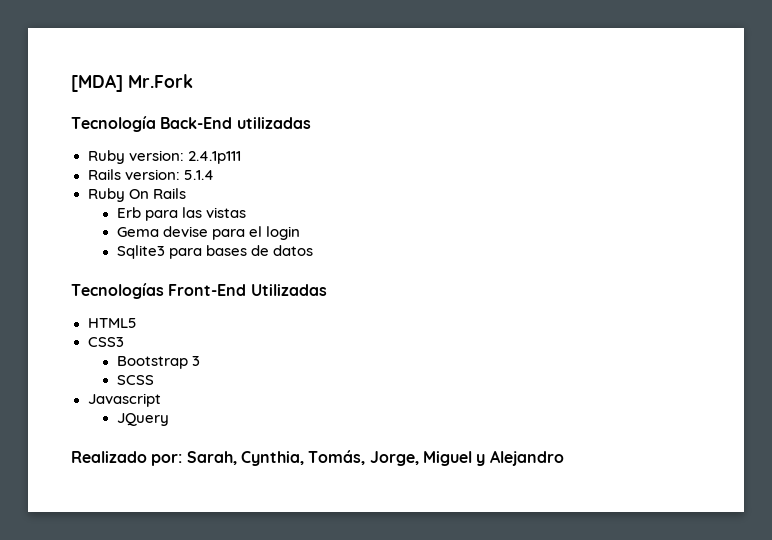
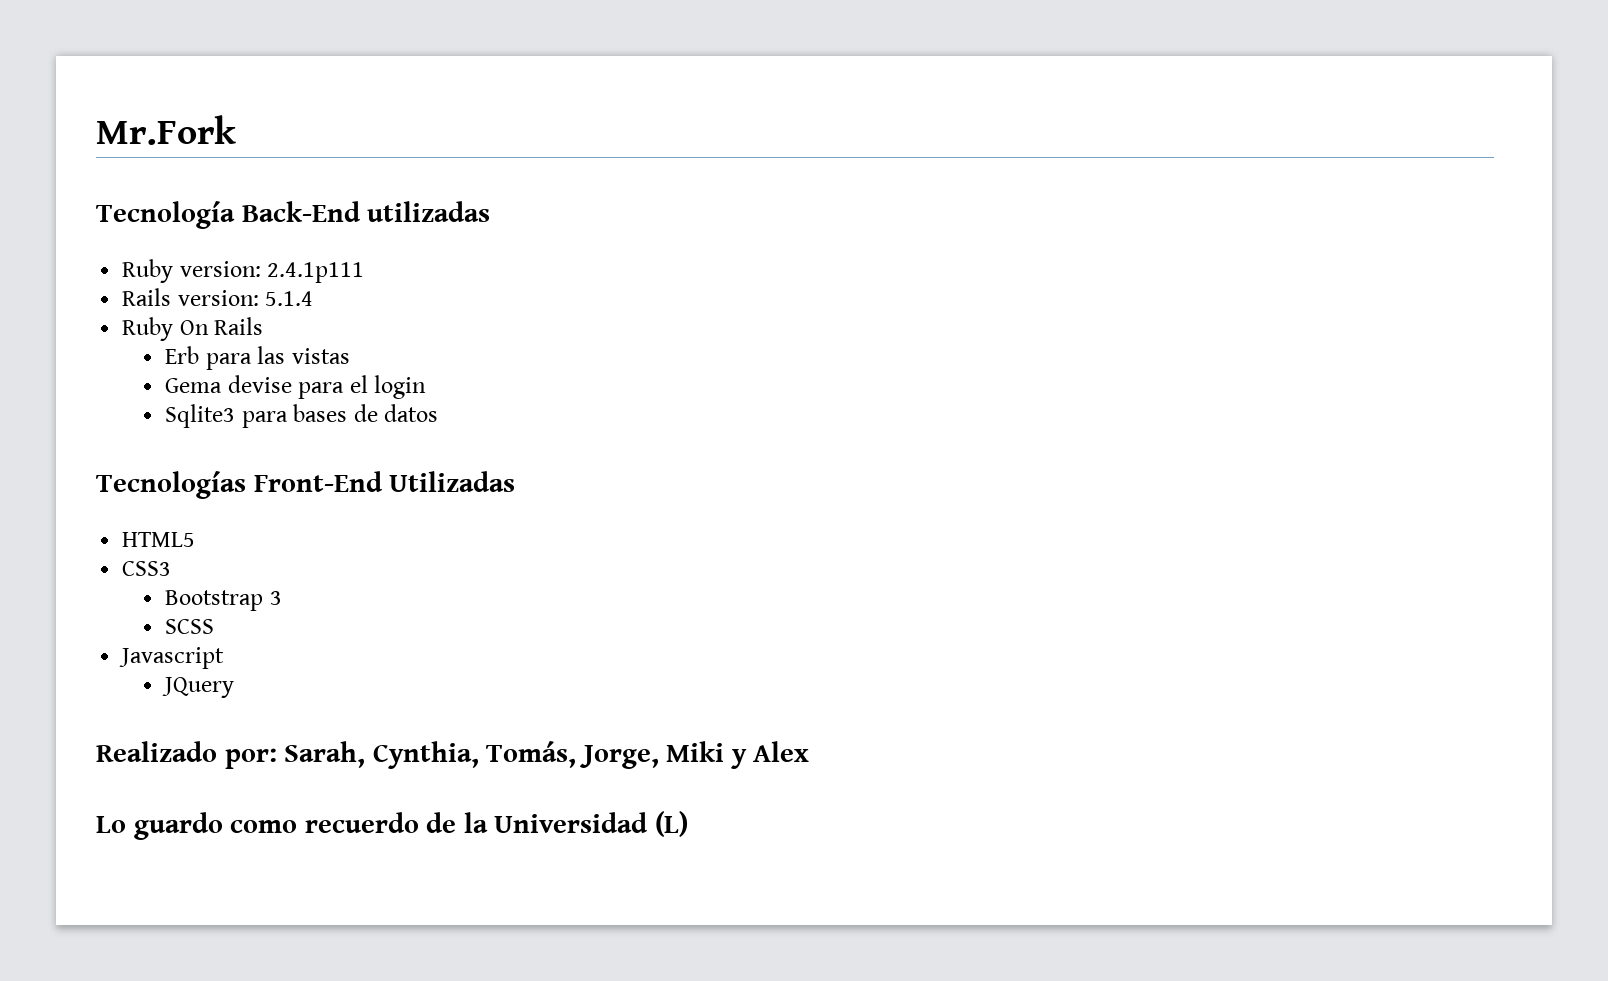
[71,74,123,92] [MDA] -> (96, 130) none
[422,450,564,466] Miguel y Alejandro -> [666,741,810,769] [96,811,688,840] Miki y Alex // Lo guardo como recuerdo de la Universidad (L)

